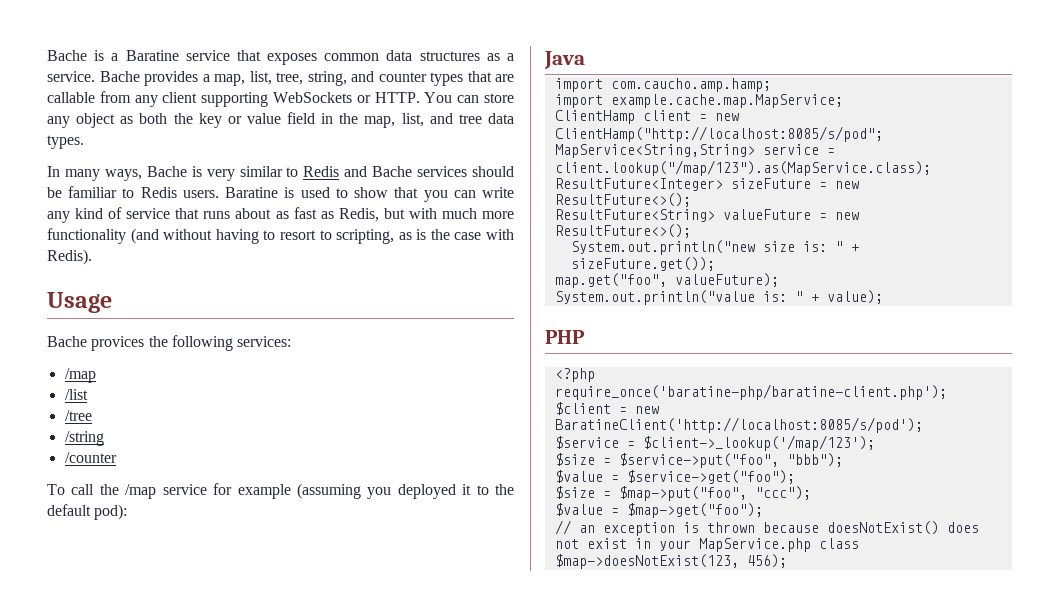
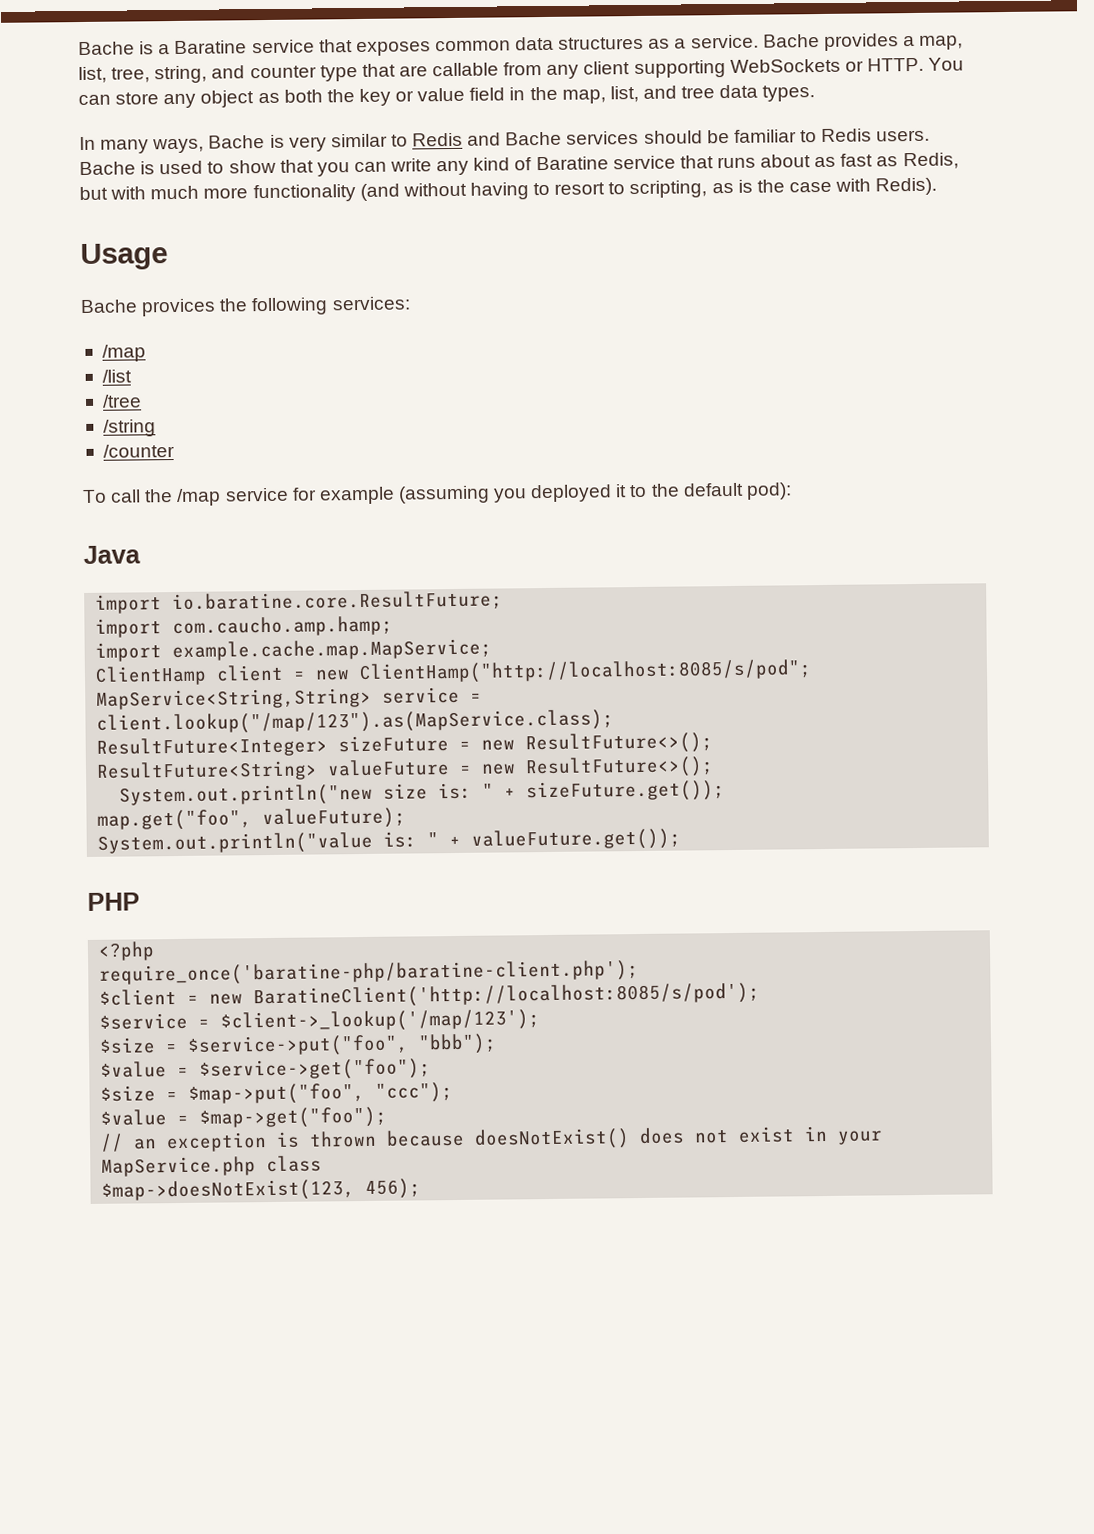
[430,72,463,86] types -> [319,65,358,82] type
[225,187,279,198] Baratine -> [79,161,136,176] Bache
(123, 213) none -> [535,156,609,171] Baratine
(585, 60) none -> [95,590,504,614] // import io.baratine.core.ResultFuture;
[826,290,883,304] value); -> [471,828,682,851] valueFuture.get());

